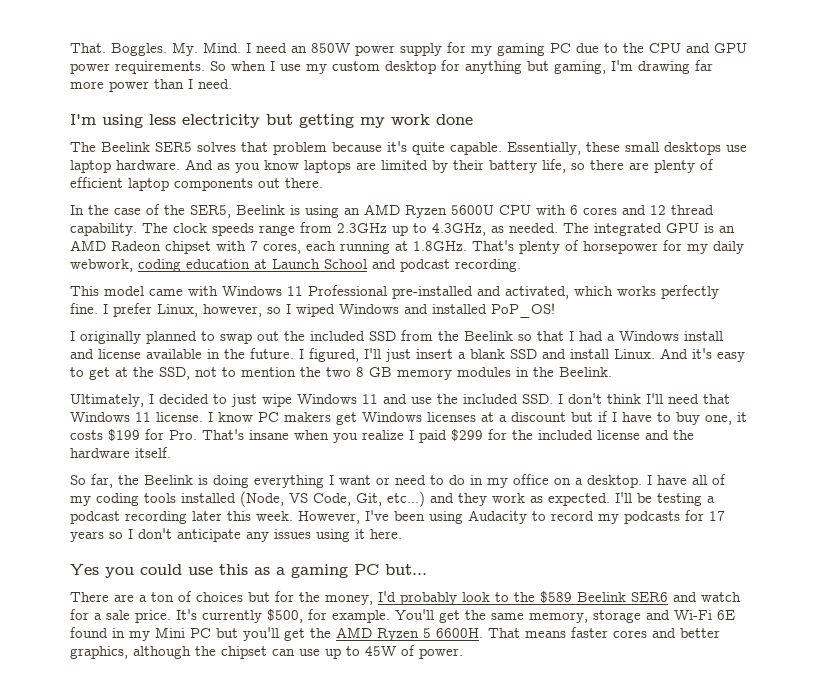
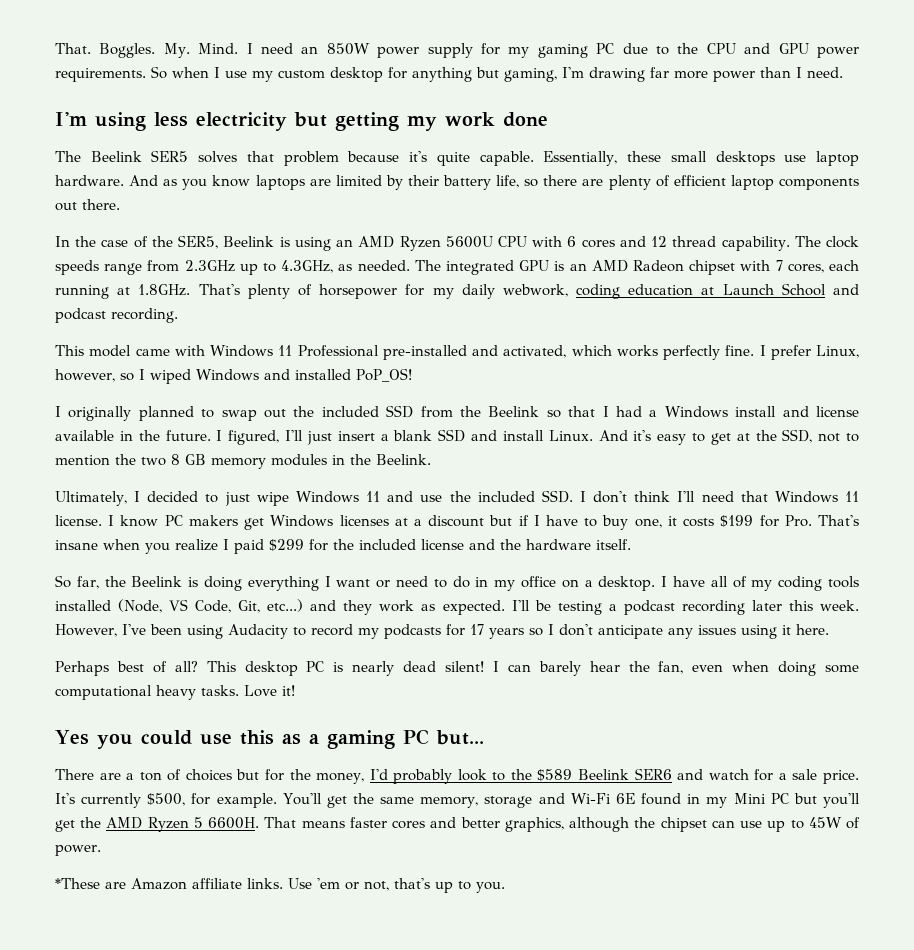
(402, 534) none -> [55,661,859,676] [55,685,295,700] // Perhaps best of all? This desktop PC is nearly dead silent! I can barely hear the fan, even when doing some computational heavy tasks. Love it!
(463, 653) none -> [55,878,505,893] // *These are Amazon affiliate links. Use 'em or not, that's up to you.

